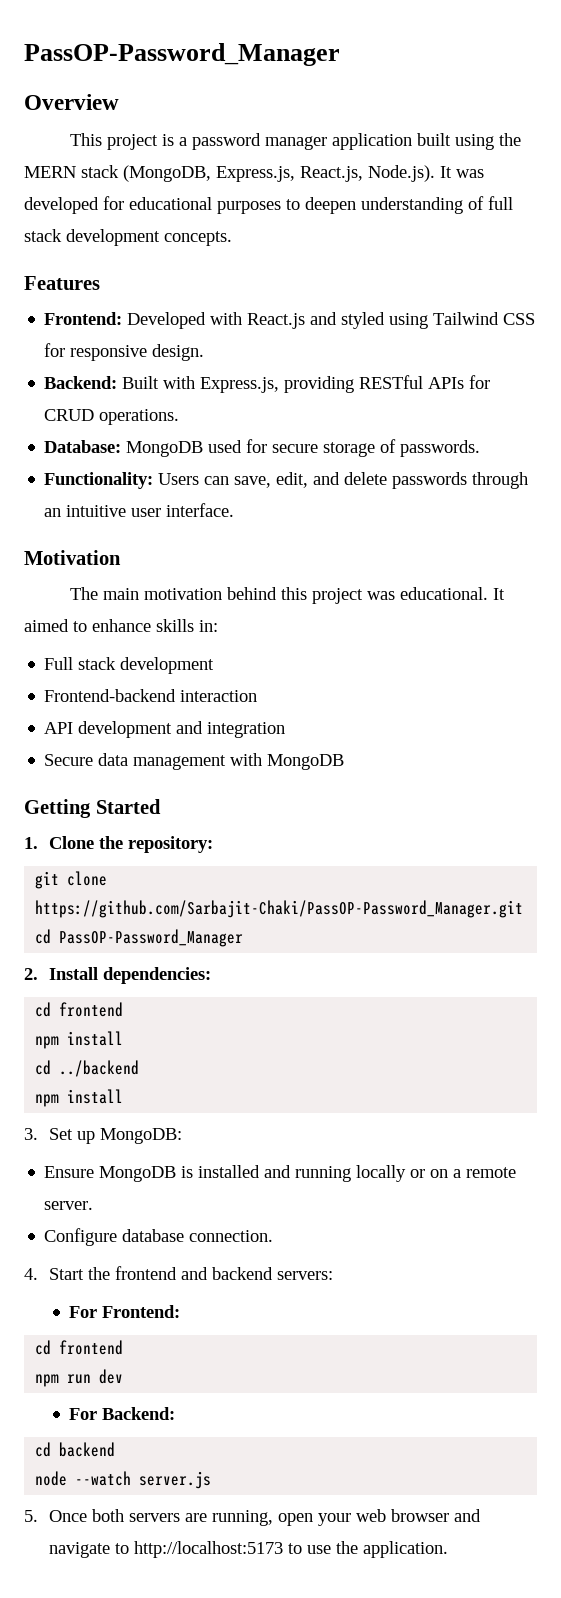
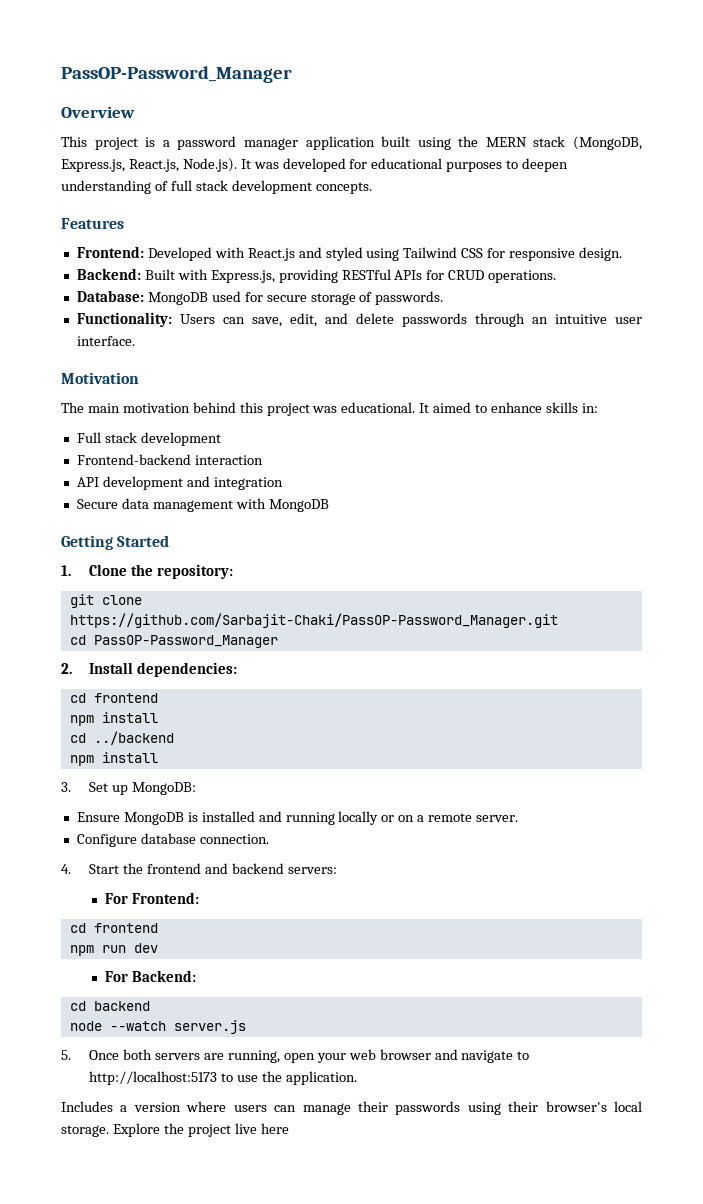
(448, 1549) none -> [61,1101,643,1115] [61,1123,289,1137] // Includes a version where users can manage their passwords using their browser's local storage. Explore the project live here

